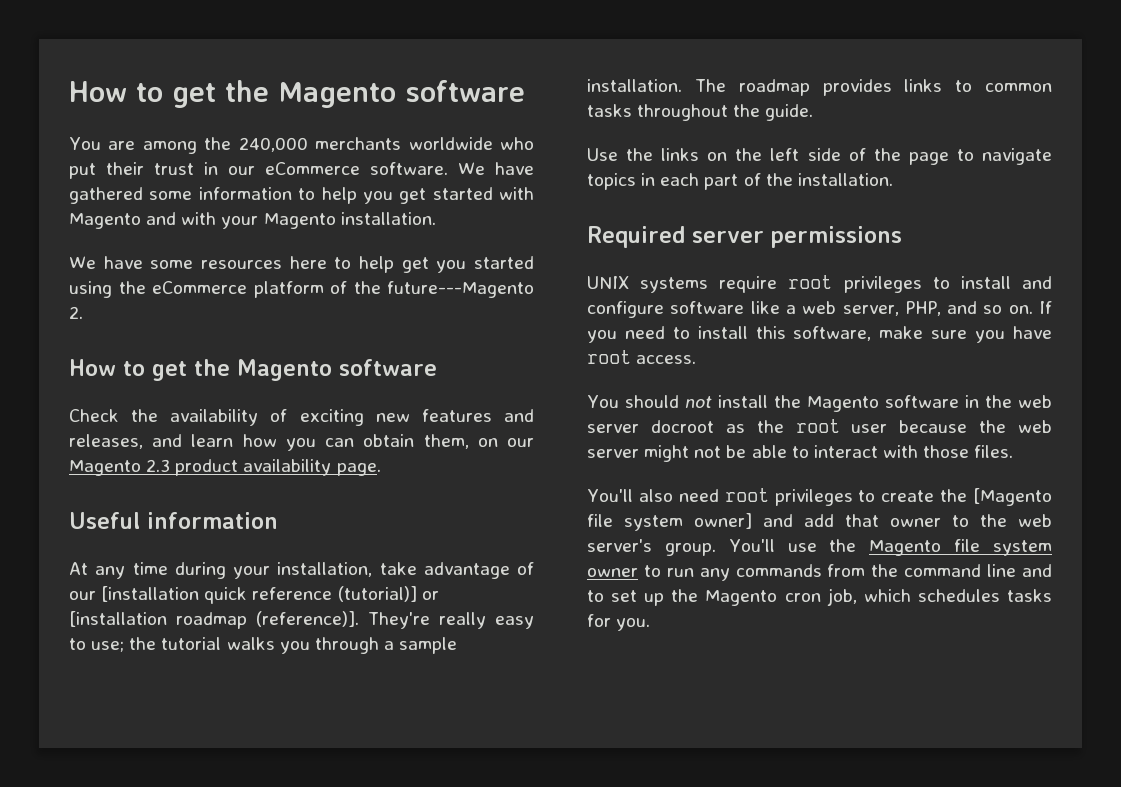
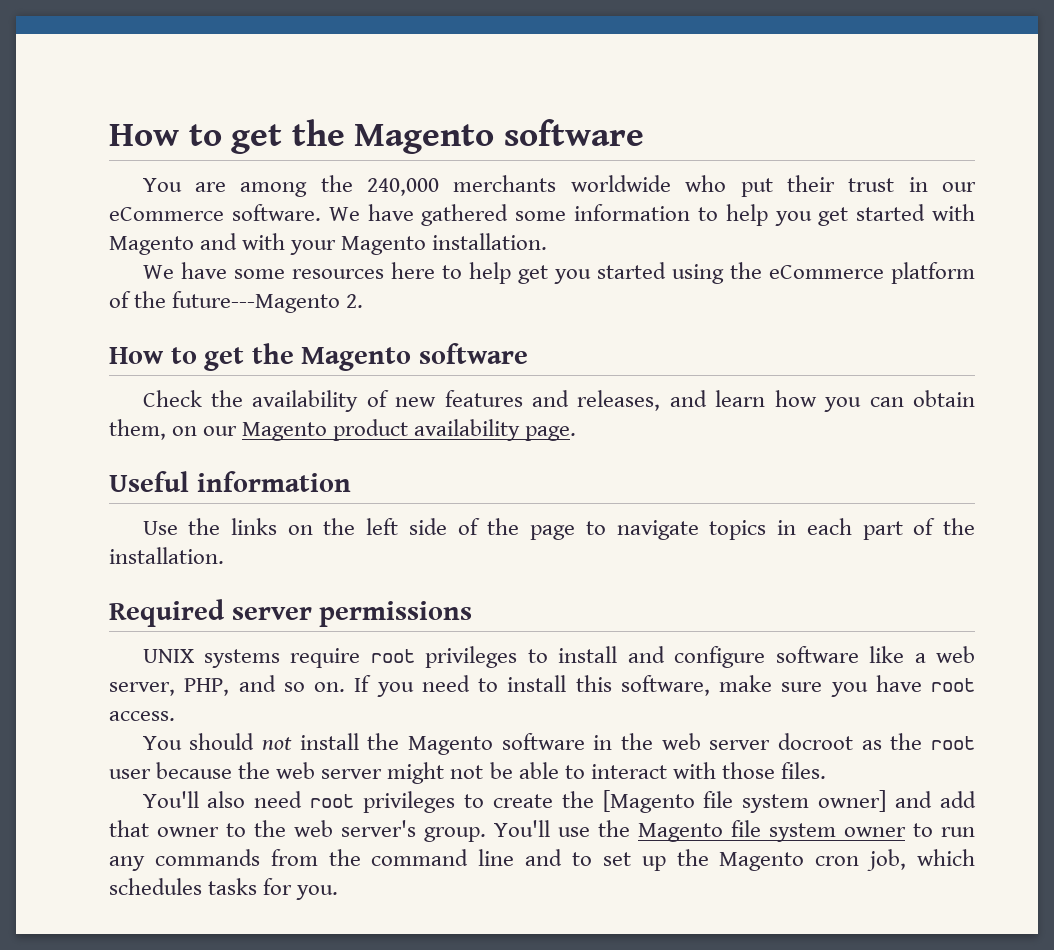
[299,409,364,426] exciting -> (389, 398) none
[146,459,171,472] 2.3 -> (328, 431) none
[69,562,534,579] [69,586,439,604] [69,611,534,629] [69,637,458,654] [587,79,1052,96] [587,104,814,121] // At any time during your installation, take advantage of our [installation quick reference (tutorial)] or [installation roadmap (reference)]. They're really easy to use; the tutorial walks you through a sample installation. The roadmap provides links to common tasks throughout the guide. -> (351, 481) none

